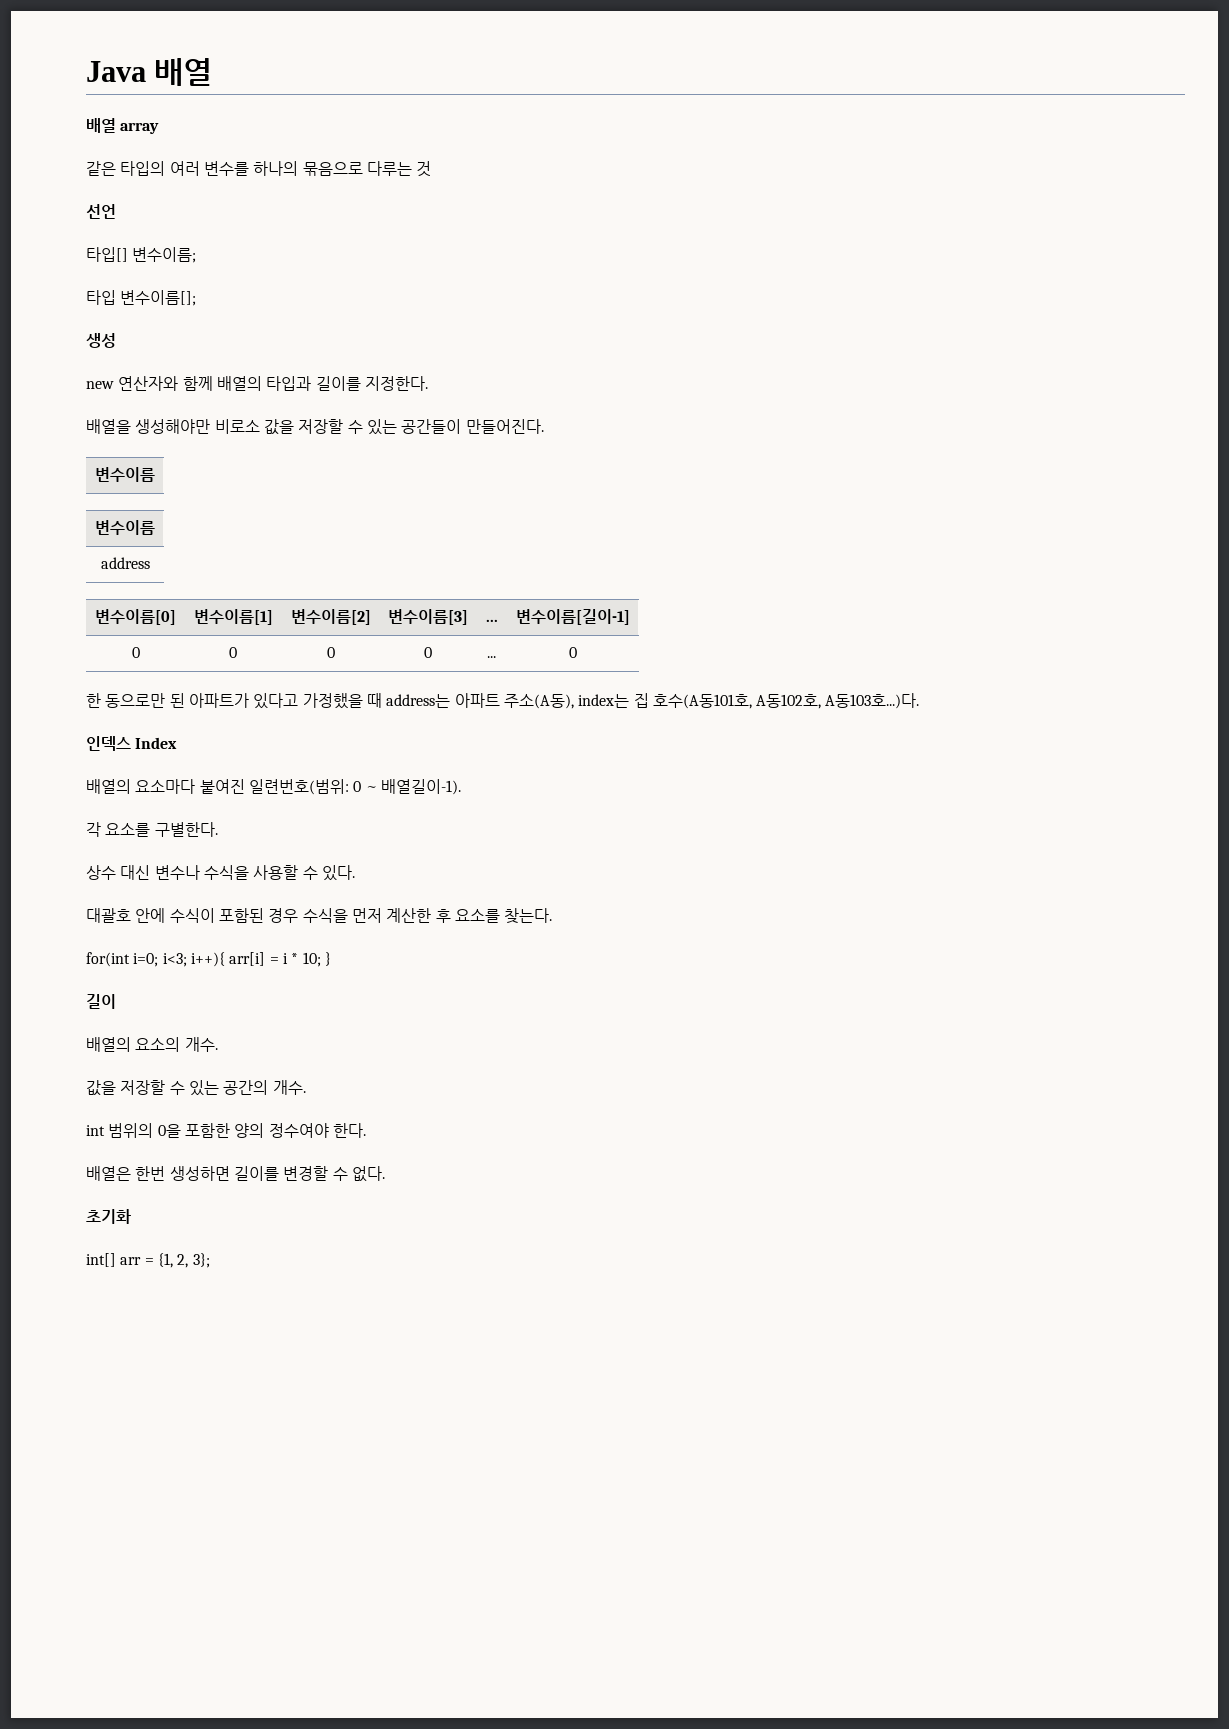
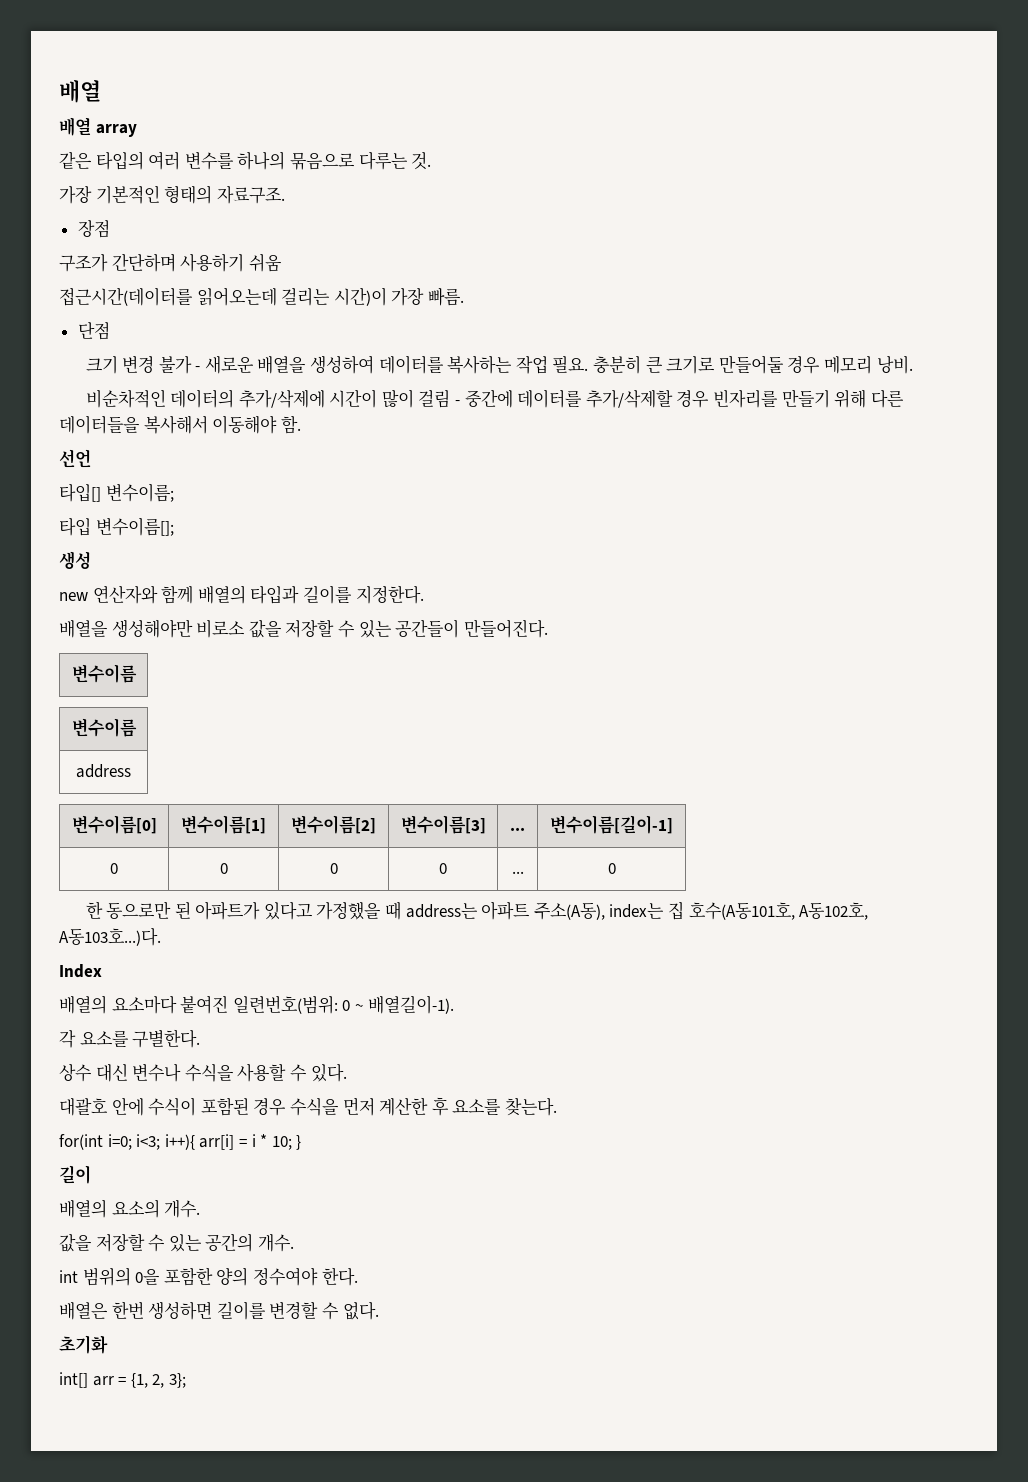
[86,61,146,82] Java -> (59, 91) none
[416,161,432,177] 것 -> [411,152,432,170] [59,185,285,204] [77,220,110,238] [59,253,282,272] [59,287,464,306] [77,322,110,340] [85,355,913,374] [85,389,904,408] [59,415,301,434] 것. // 가장 기본적인 형태의 자료구조. // 장점 // 구조가 간단하며 사용하기 쉬움 // 접근시간(데이터를 읽어오는데 걸리는 시간)이 가장 빠름. // 단점 // 크기 변경 불가 - 새로운 배열을 생성하여 데이터를 복사하는 작업 필요. 충분히 큰 크기로 만들어둘 경우 메모리 낭비. // 비순차적인 데이터의 추가/삭제에 시간이 많이 걸림 - 중간에 데이터를 추가/삭제할 경우 빈자리를 만들기 위해 다른 데이터들을 복사해서 이동해야 함.
[86,736,131,751] 인덱스 -> (161, 937) none

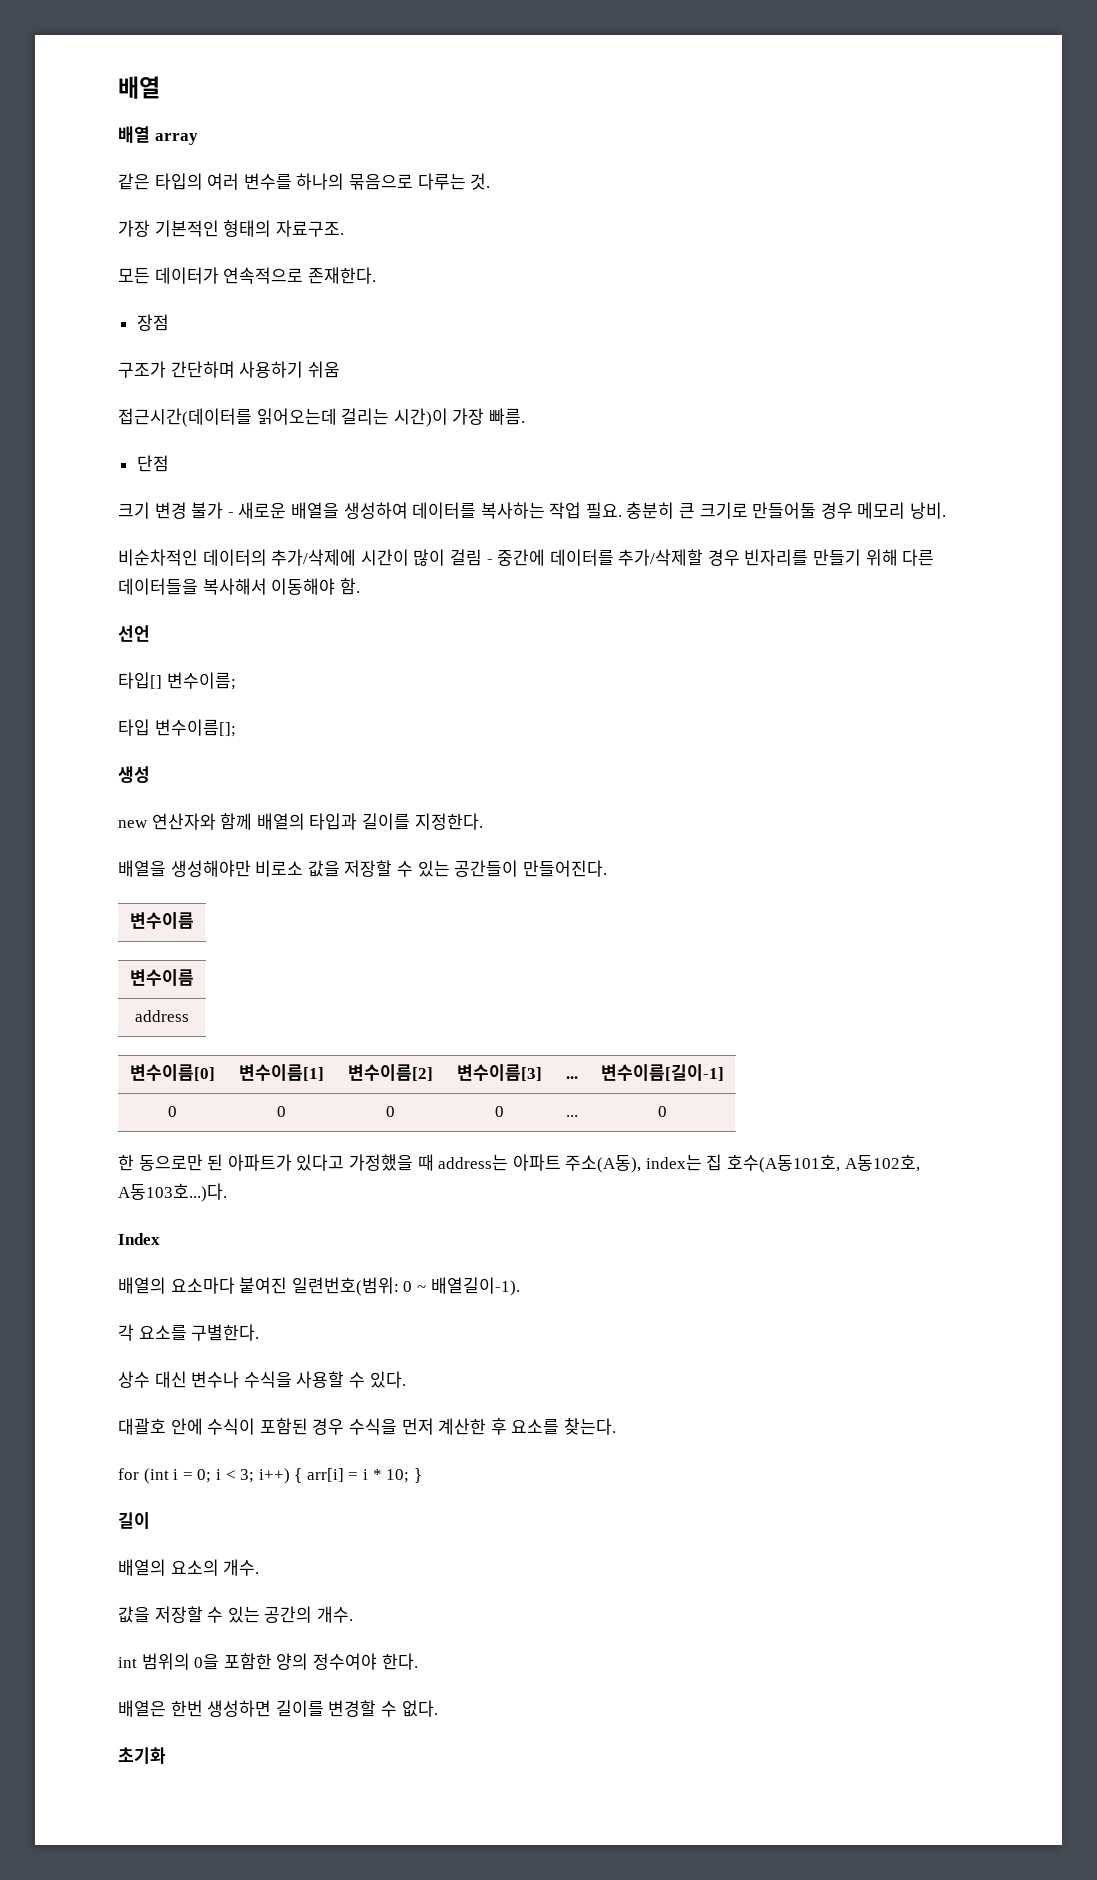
(285, 195) none -> [118,267,376,284] // 모든 데이터가 연속적으로 존재한다.
[59,1134,195,1150] for(int i=0; i<3; i++){ -> [118,1468,303,1484] for (int i = 0; i < 3; i++) {
[59,1372,186,1388] // int[] arr = {1, 2, 3}; -> (166, 1755) none

